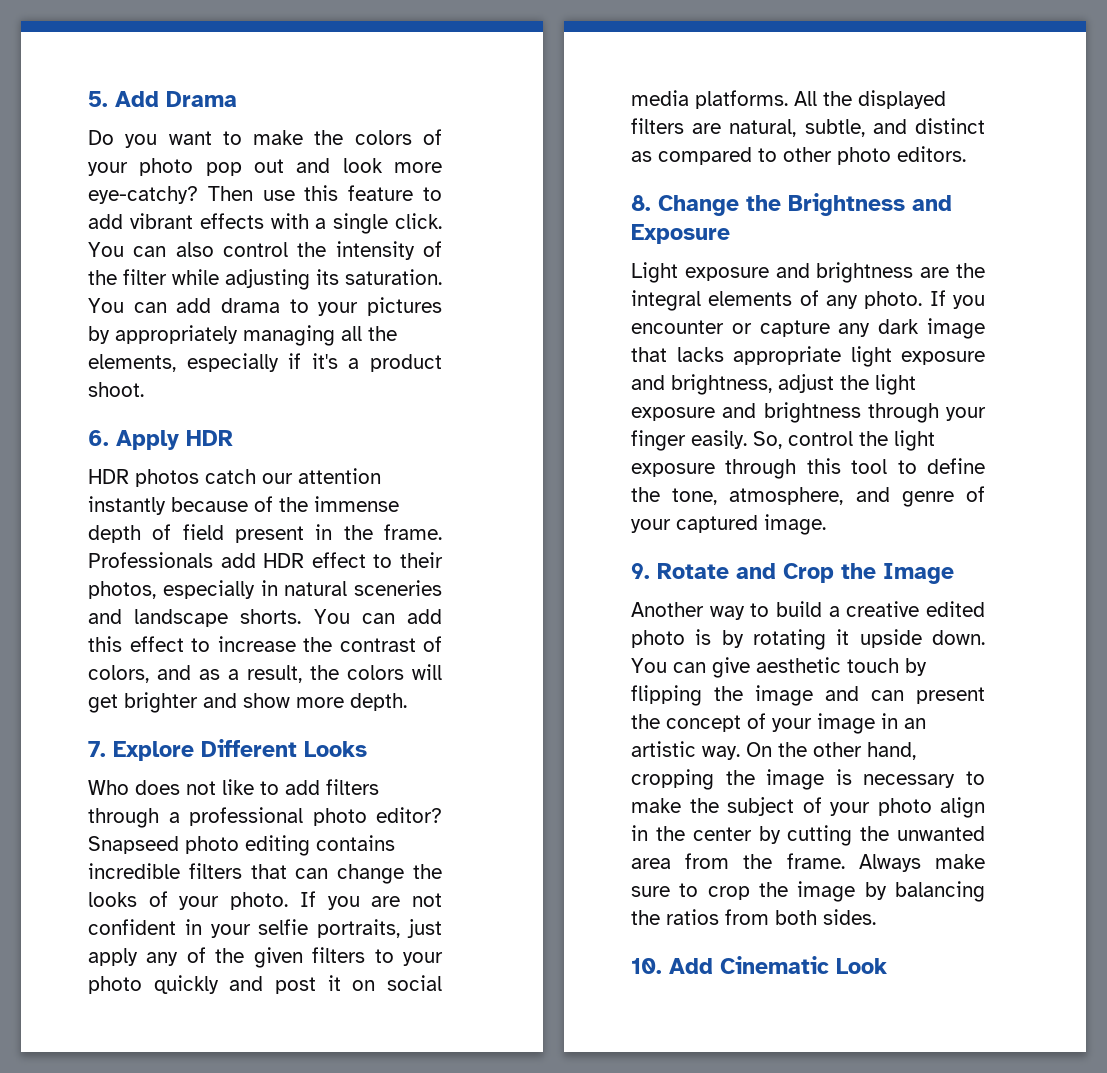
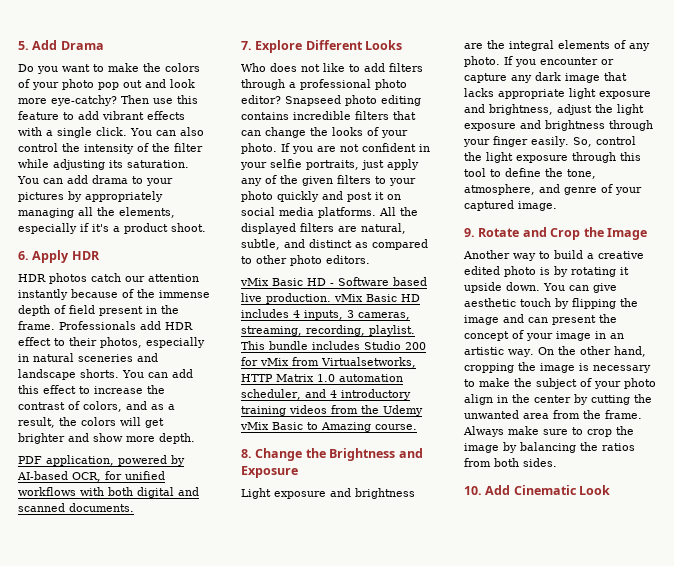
(407, 702) none -> [18,455,185,466] [17,471,165,482] [18,487,199,498] [18,503,134,512] // PDF application, powered by AI-based OCR, for unified workflows with both digital and scanned documents.
(966, 154) none -> [240,277,427,286] [241,293,420,304] [241,309,410,320] [241,325,415,336] [241,341,426,350] [241,357,416,368] [241,374,403,382] [241,389,411,400] [241,405,423,416] [240,422,417,432] // vMix Basic HD - Software based live production. vMix Basic HD includes 4 inputs, 3 cameras, streaming, recording, playlist. This bundle includes Studio 200 for vMix from Virtualsetworks, HTTP Matrix 1.0 automation scheduler, and 4 introductory training videos from the Udemy vMix Basic to Amazing course.

